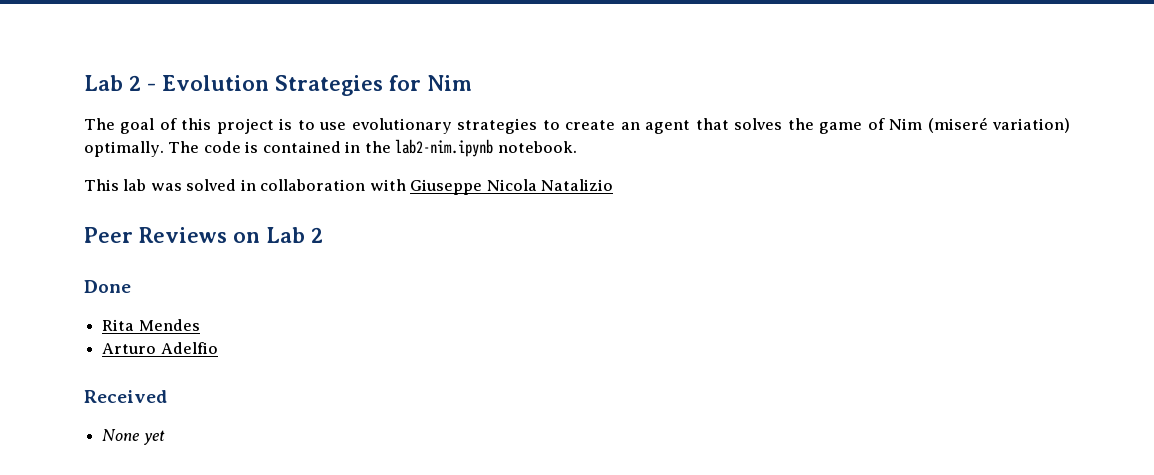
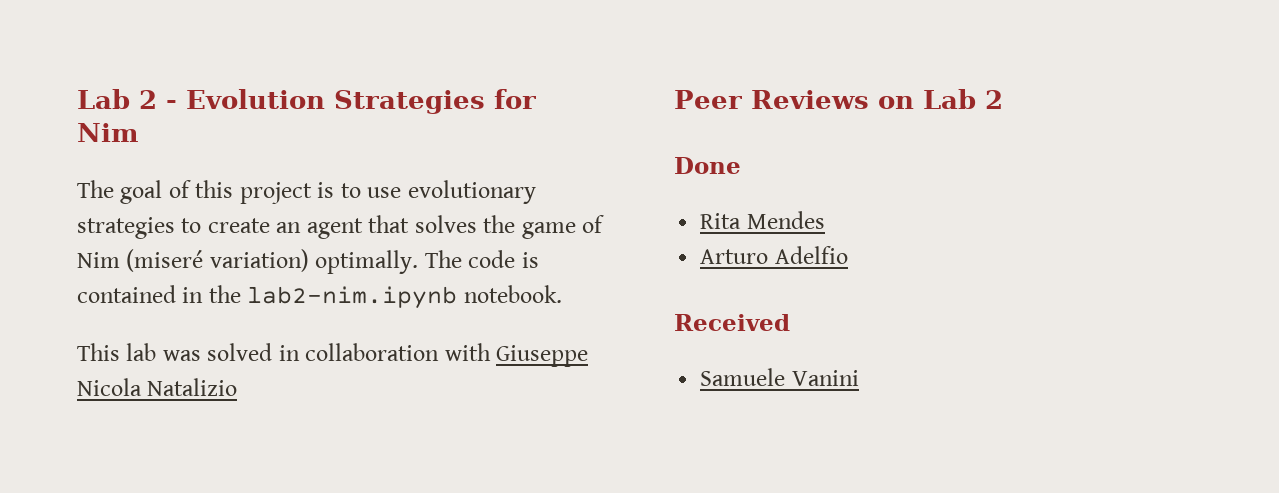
[102,429,165,445] None yet -> [700,368,859,386] Samuele Vanini

